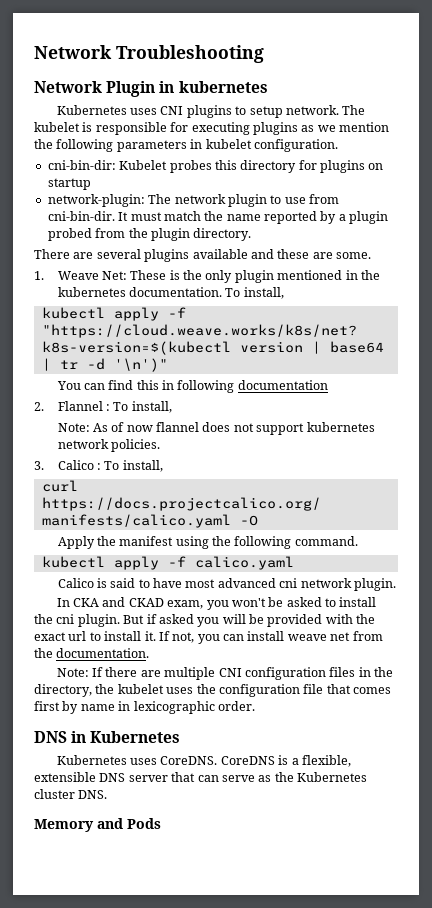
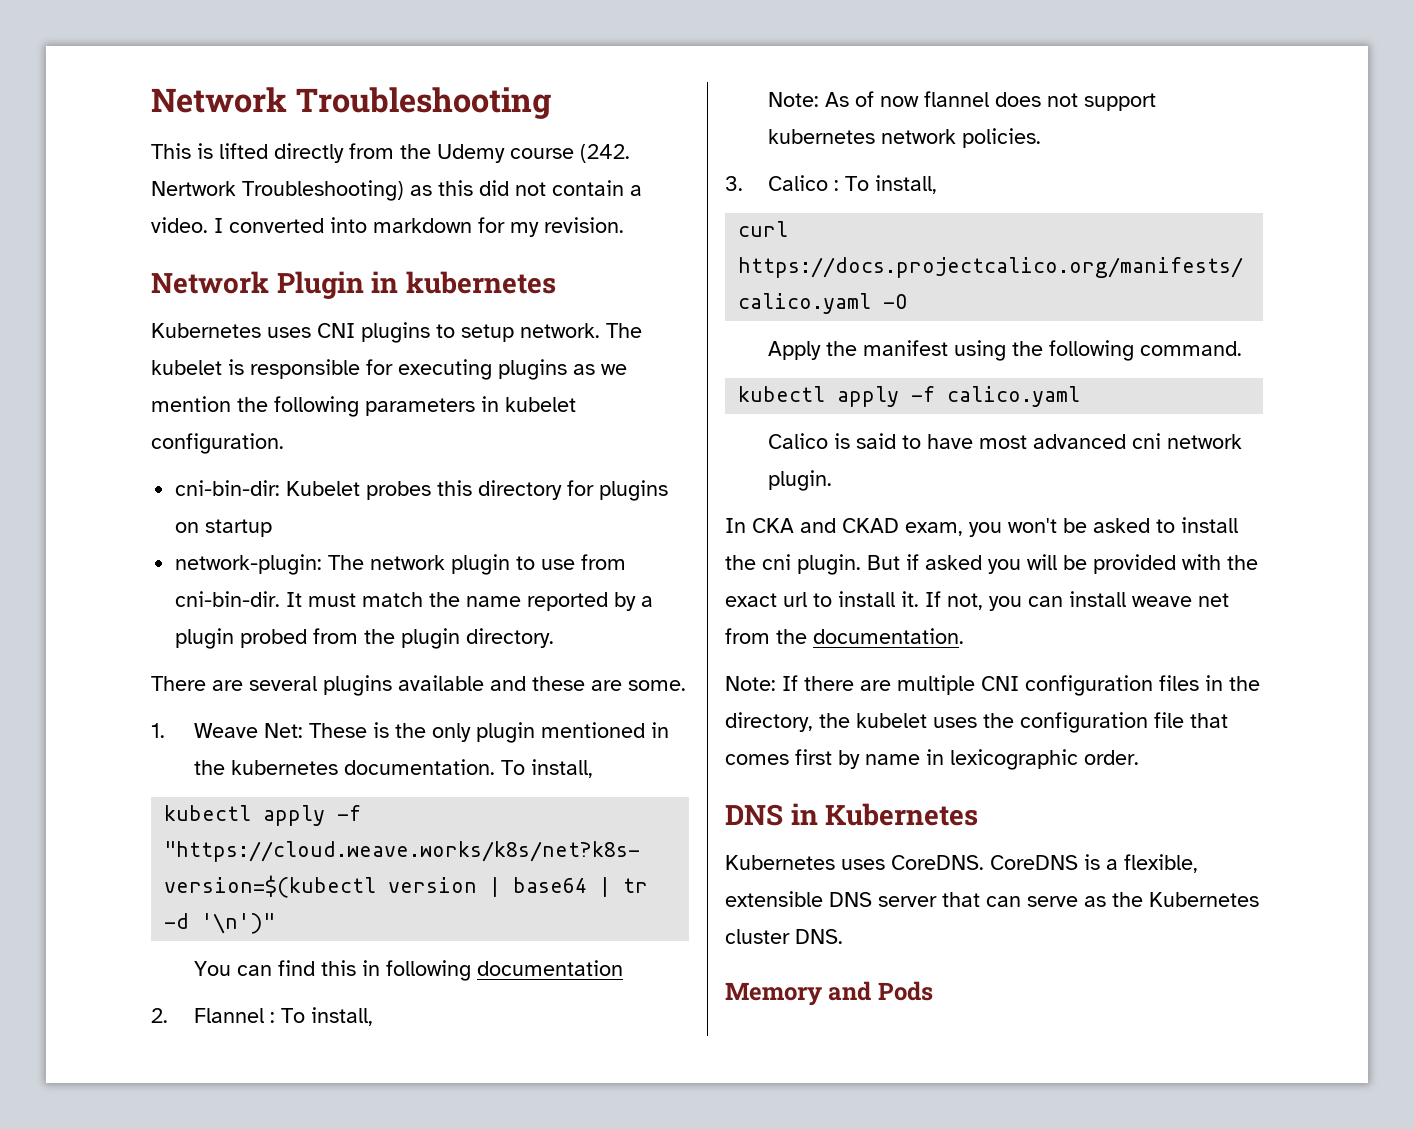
(264, 54) none -> [151,143,630,163] [151,180,642,201] [151,217,624,237] // This is lifted directly from the Udemy course (242. Nertwork Troubleshooting) as this did not contain a video. I converted into markdown for my revision.

